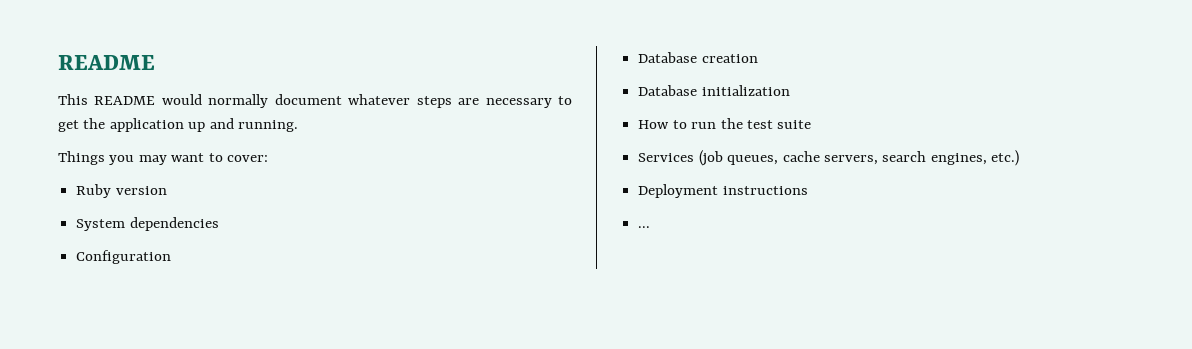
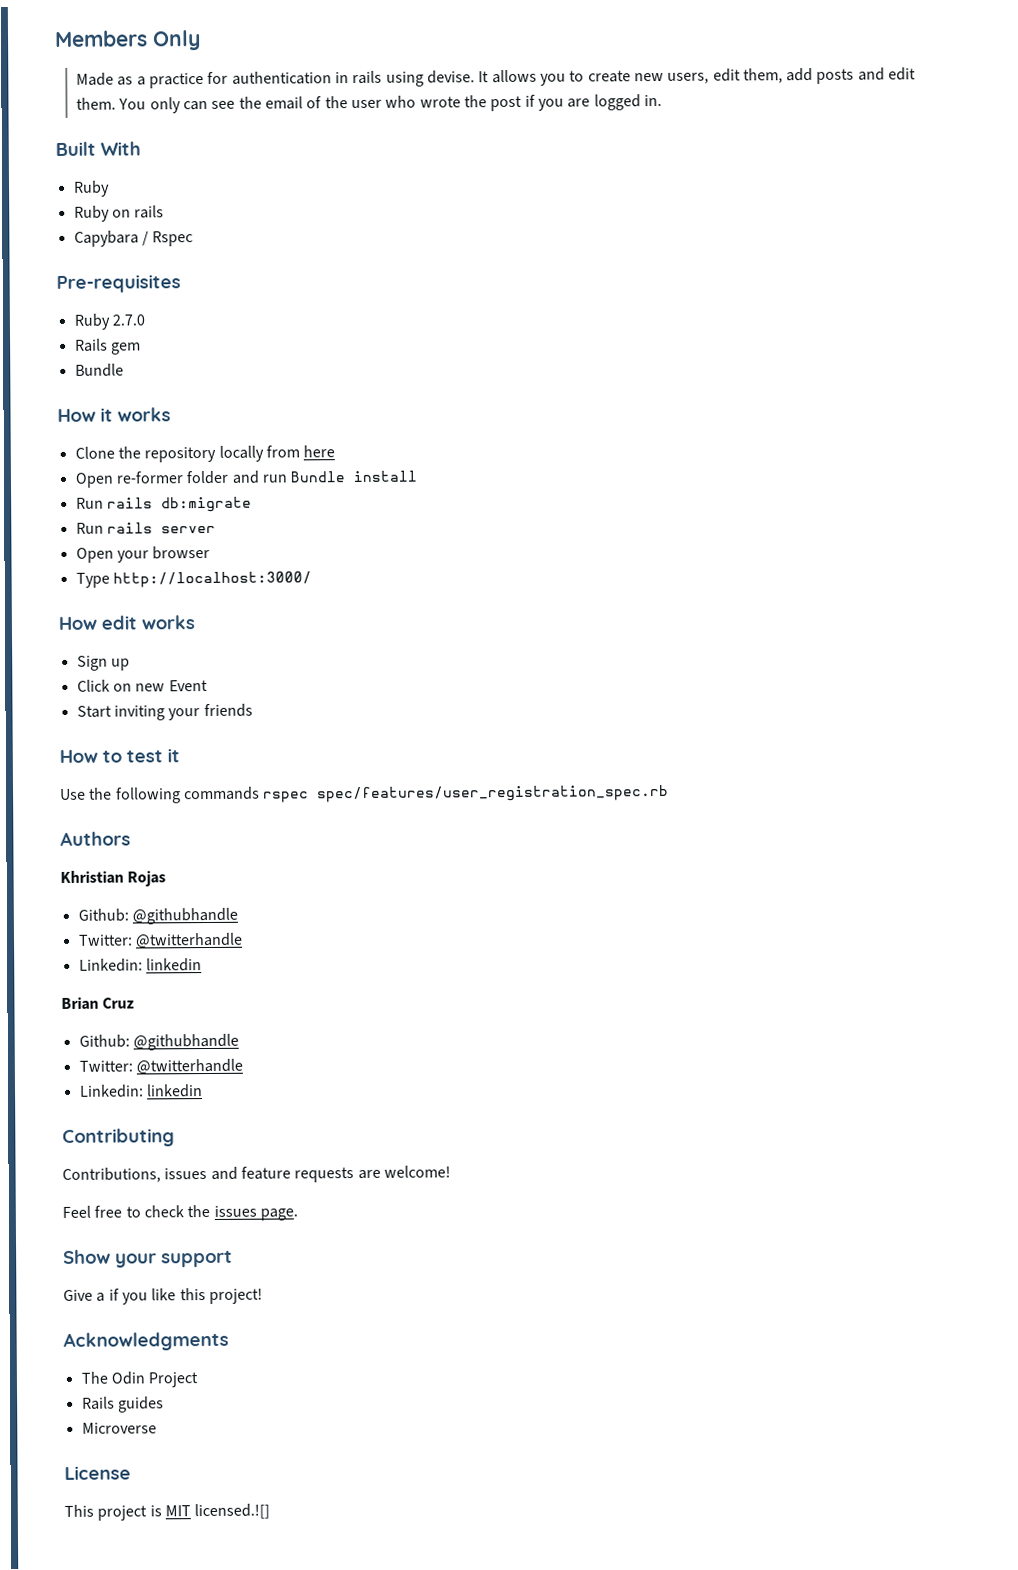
[58,55,155,70] [58,94,573,108] [58,118,299,132] [58,151,269,165] [76,184,167,198] [76,217,219,231] [76,250,172,264] [638,52,758,63] [638,85,790,96] [638,118,812,129] [638,150,1020,166] [638,184,808,198] [638,226,651,228] README // This README would normally document whatever steps are necessary to get the application up and running. // Things you may want to cover: // Ruby version // System dependencies // Configuration // Database creation // Database initialization // How to run the test suite // Services (job queues, cache servers, search engines, etc.) // Deployment instructions // ... -> [54,30,201,51] [76,67,917,89] [76,94,662,114] [55,141,141,156] [72,180,110,197] [73,205,165,222] [73,230,194,247] [56,274,181,293] [73,313,145,330] [74,338,141,355] [74,363,124,377] [57,407,171,422] [74,445,336,463] [74,470,418,488] [75,496,252,513] [75,522,216,534] [75,545,211,563] [75,571,312,588] [58,615,195,630] [76,655,130,671] [76,679,208,692] [76,703,253,721] [59,748,180,763] [60,784,670,804] [60,831,131,846] [60,870,167,887] [77,907,238,925] [77,932,243,949] [78,958,202,972] [61,996,135,1010] [78,1033,239,1051] [78,1058,243,1075] [78,1084,203,1098] [62,1128,175,1147] [62,1165,451,1183] [62,1204,298,1221] [63,1249,233,1268] [63,1288,263,1305] [63,1331,229,1351] [80,1371,199,1388] [81,1396,164,1413] [81,1422,157,1434] [64,1465,131,1480] [64,1503,271,1521] Members Only // Made as a practice for authentication in rails using devise. It allows you to create new users, edit them, add posts and edit them. You only can see the email of the user who wrote the post if you are logged in. // Built With // Ruby // Ruby on rails // Capybara / Rspec // Pre-requisites // Ruby 2.7.0 // Rails gem // Bundle // How it works // Clone the repository locally from here // Open re-former folder and run Bundle install // Run rails db:migrate // Run rails server // Open your browser // Type http://localhost:3000/ // How edit works // Sign up // Click on new Event // Start inviting your friends // How to test it // Use the following commands rspec spec/features/user_registration_spec.rb // Authors // Khristian Rojas // Github: @githubhandle // Twitter: @twitterhandle // Linkedin: linkedin // Brian Cruz // Github: @githubhandle // Twitter: @twitterhandle // Linkedin: linkedin // Contributing // Contributions, issues and feature requests are welcome! // Feel free to check the issues page. // Show your support // Give a if you like this project! // Acknowledgments // The Odin Project // Rails guides // Microverse // License // This project is MIT licensed.![]

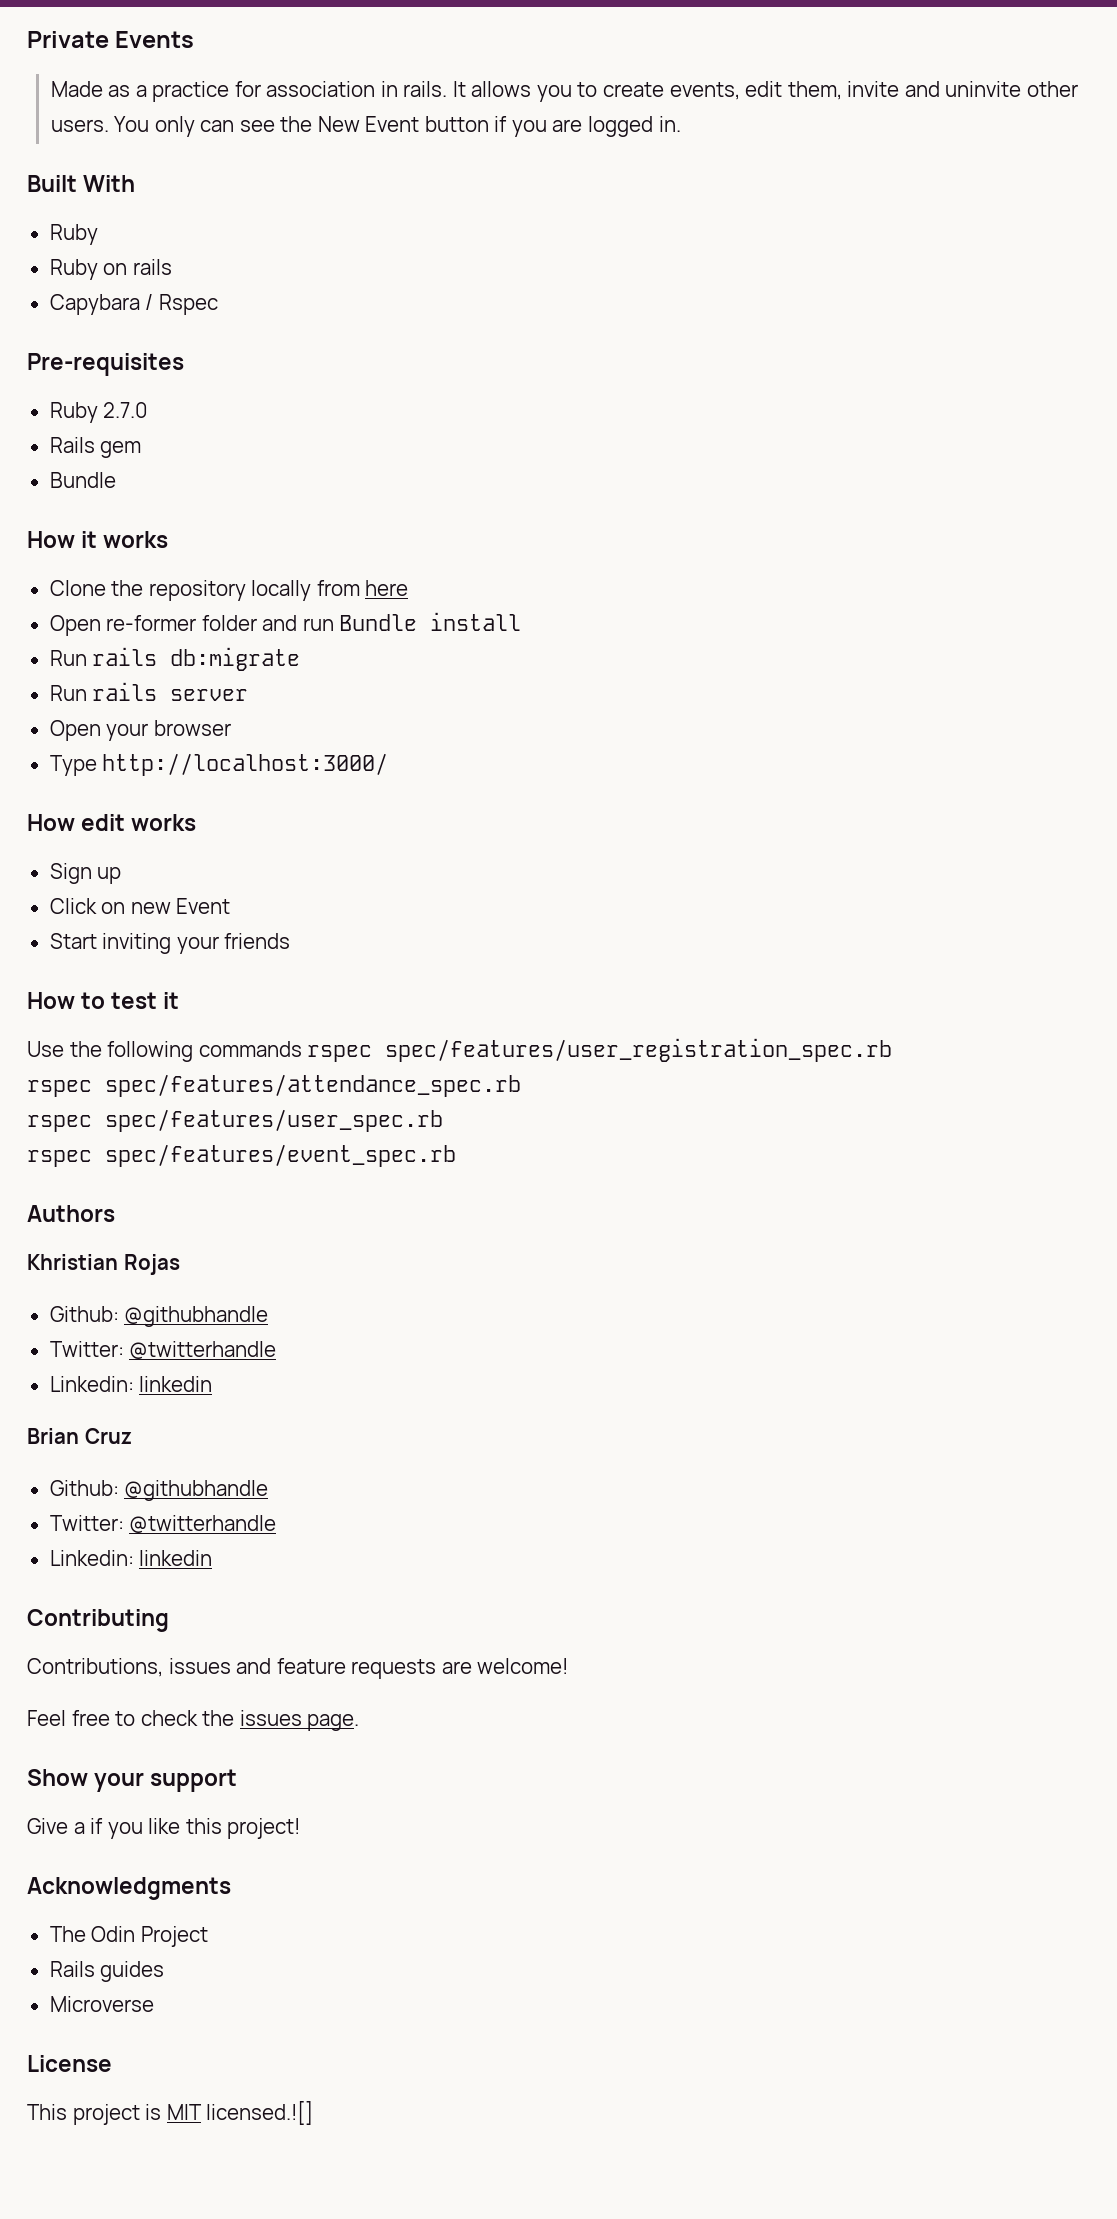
[54,30,201,51] Members Only -> [27,31,195,48] Private Events
[231,70,475,87] authentication in rails using devise. -> [266,81,448,97] association in rails.
[633,67,917,84] [76,97,117,110] new users, edit them, add posts and edit them. -> [669,81,1078,100] [50,119,109,132] events, edit them, invite and uninvite other users.
[265,95,523,112] email of the user who wrote the post -> [317,116,489,132] New Event button
(670, 793) none -> [27,1074,521,1097] [27,1109,443,1132] [27,1144,456,1167] // rspec spec/features/attendance_spec.rb // rspec spec/features/user_spec.rb // rspec spec/features/event_spec.rb

